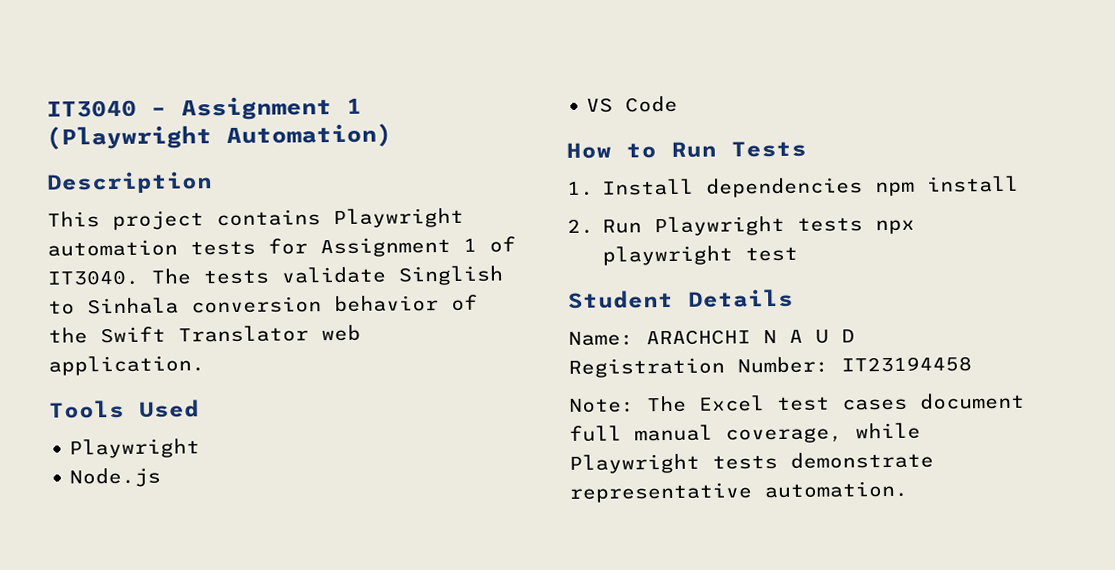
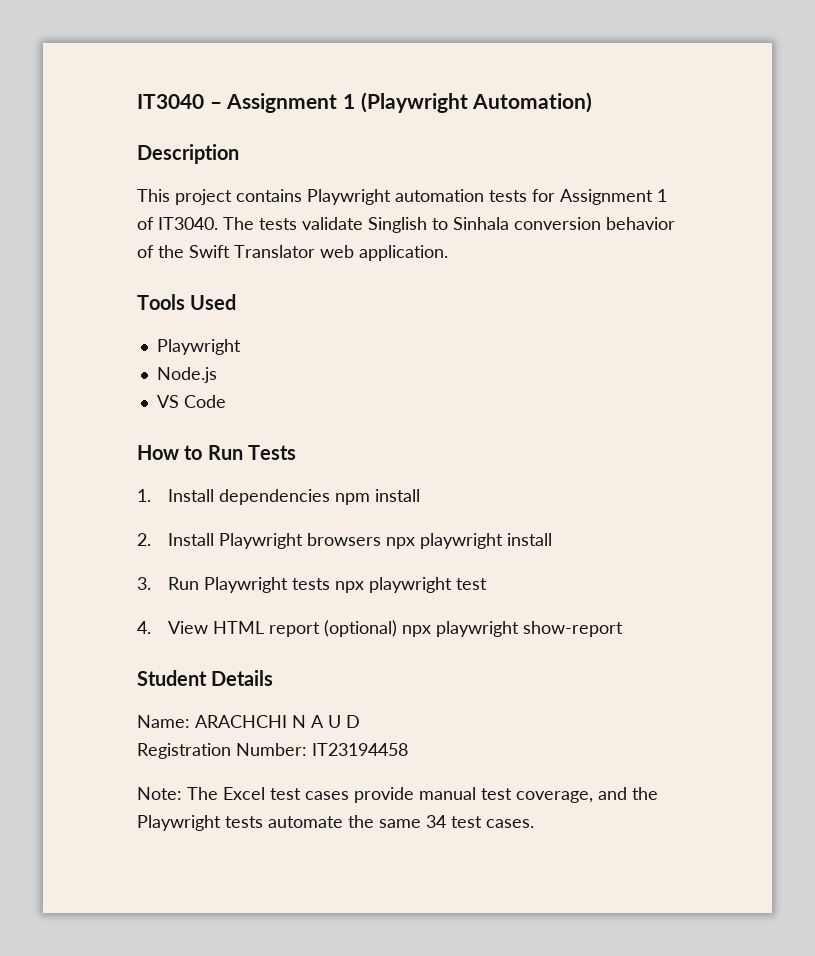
(594, 226) none -> [168,533,553,549] [137,577,151,590] Install Playwright browsers npx playwright install // 3.
(799, 254) none -> [137,620,624,637] // 4. View HTML report (optional) npx playwright show-report
[920,392,1025,410] [569,422,921,444] [569,451,934,474] [569,480,908,503] document full manual coverage, while Playwright tests demonstrate representative automation. -> [354,787,658,803] [137,815,534,831] provide manual test coverage, and the Playwright tests automate the same 34 test cases.

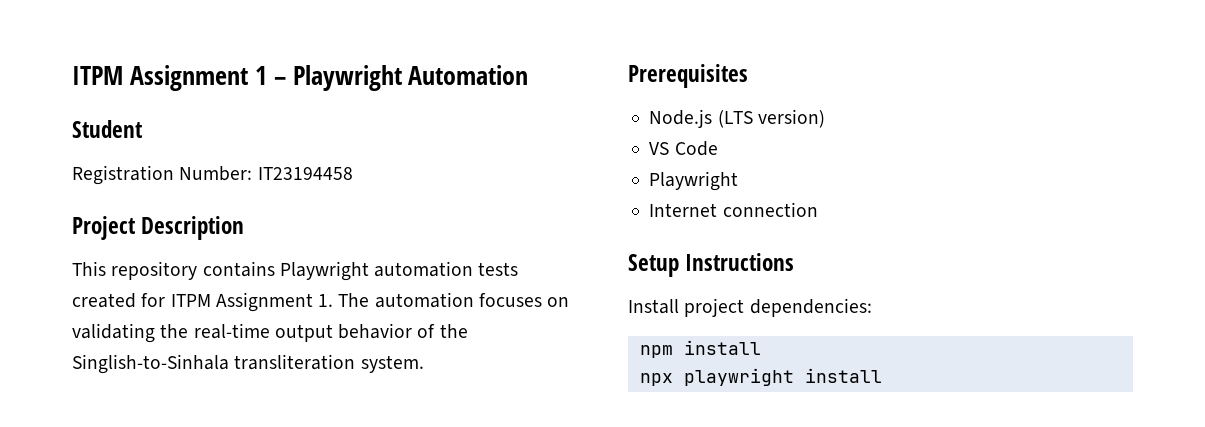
[137,92,593,113] [137,144,239,164] [137,189,667,205] [137,217,675,233] [137,245,448,261] [137,294,237,310] [156,339,241,355] [156,367,217,383] [156,395,226,408] [137,445,297,460] [137,489,421,505] [137,533,553,549] [137,577,488,593] [137,620,624,637] [137,670,274,686] [137,715,360,728] [137,743,408,759] [137,787,658,803] [137,815,534,831] IT3040 – Assignment 1 (Playwright Automation) // Description // This project contains Playwright automation tests for Assignment 1 of IT3040. The tests validate Singlish to Sinhala conversion behavior of the Swift Translator web application. // Tools Used // Playwright // Node.js // VS Code // How to Run Tests // 1. Install dependencies npm install // 2. Install Playwright browsers npx playwright install // 3. Run Playwright tests npx playwright test // 4. View HTML report (optional) npx playwright show-report // Student Details // Name: ARACHCHI N A U D // Registration Number: IT23194458 // Note: The Excel test cases provide manual test coverage, and the Playwright tests automate the same 34 test cases. -> [72,65,529,91] [72,120,142,138] [72,165,353,185] [72,216,245,240] [72,261,519,281] [72,292,570,312] [72,323,468,343] [72,354,424,374] [628,64,748,88] [649,109,825,128] [649,141,718,156] [649,171,739,191] [649,202,818,217] [628,253,795,277] [628,298,872,317] [639,340,761,358] [639,368,882,386] ITPM Assignment 1 – Playwright Automation // Student // Registration Number: IT23194458 // Project Description // This repository contains Playwright automation tests created for ITPM Assignment 1. The automation focuses on validating the real-time output behavior of the Singlish-to-Sinhala transliteration system. // Prerequisites // Node.js (LTS version) // VS Code // Playwright // Internet connection // Setup Instructions // Install project dependencies: // npm install // npx playwright install

